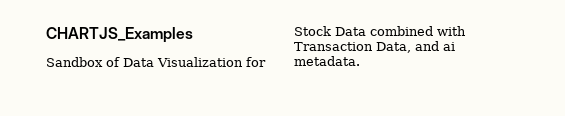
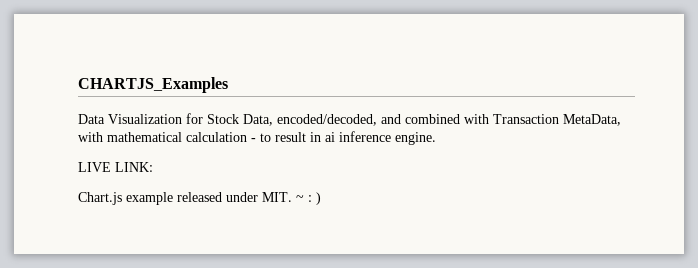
[46,57,120,67] Sandbox of -> (228, 85) none
[335,26,466,36] [294,41,455,53] [294,56,360,66] Data combined with Transaction Data, and ai metadata. -> [243,114,621,126] [78,131,436,145] [78,162,153,172] [78,192,321,205] Data, encoded/decoded, and combined with Transaction MetaData, with mathematical calculation - to result in ai inference engine. // LIVE LINK: // Chart.js example released under MIT. ~ : )

